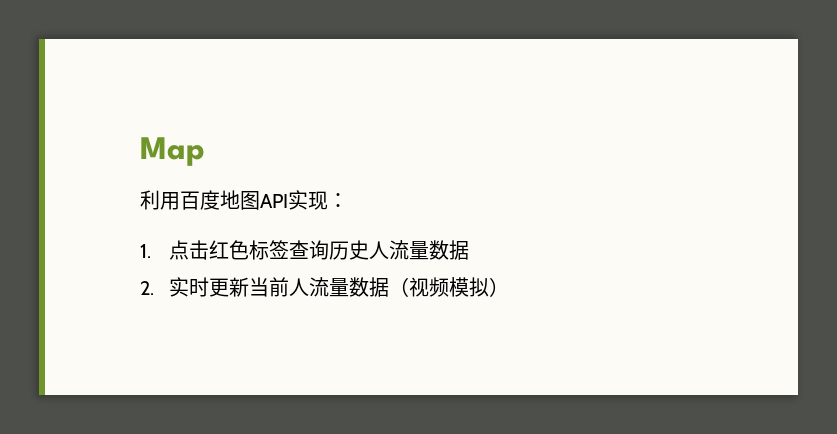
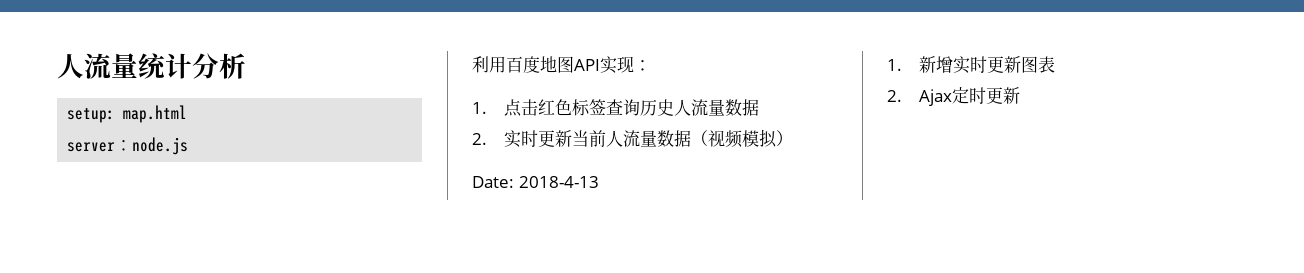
[140,137,205,166] Map -> [57,53,246,79] [67,105,188,123] [67,137,189,155] 人流量统计分析 // setup: map.html // server：node.js
(510, 287) none -> [472,176,599,188] [887,56,1055,74] [887,87,1020,106] // Date: 2018-4-13 // 1.新增实时更新图表 // 2. Ajax定时更新

